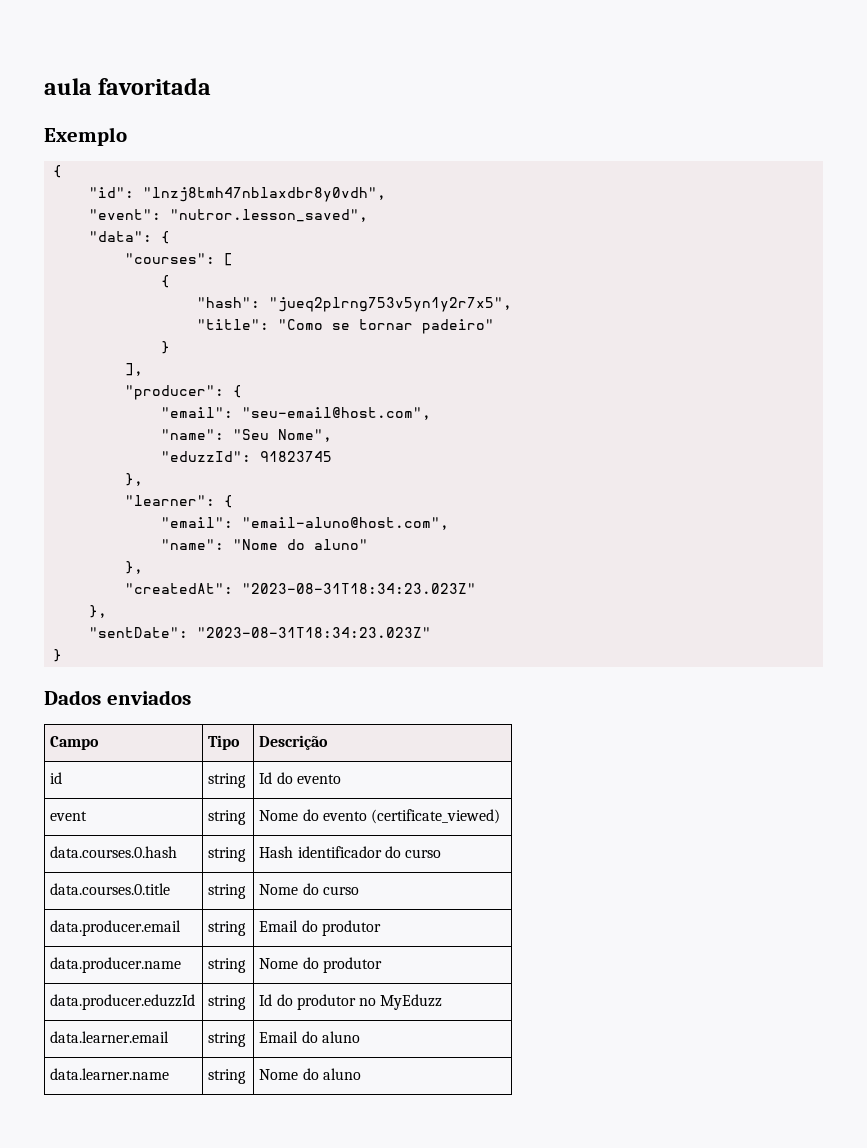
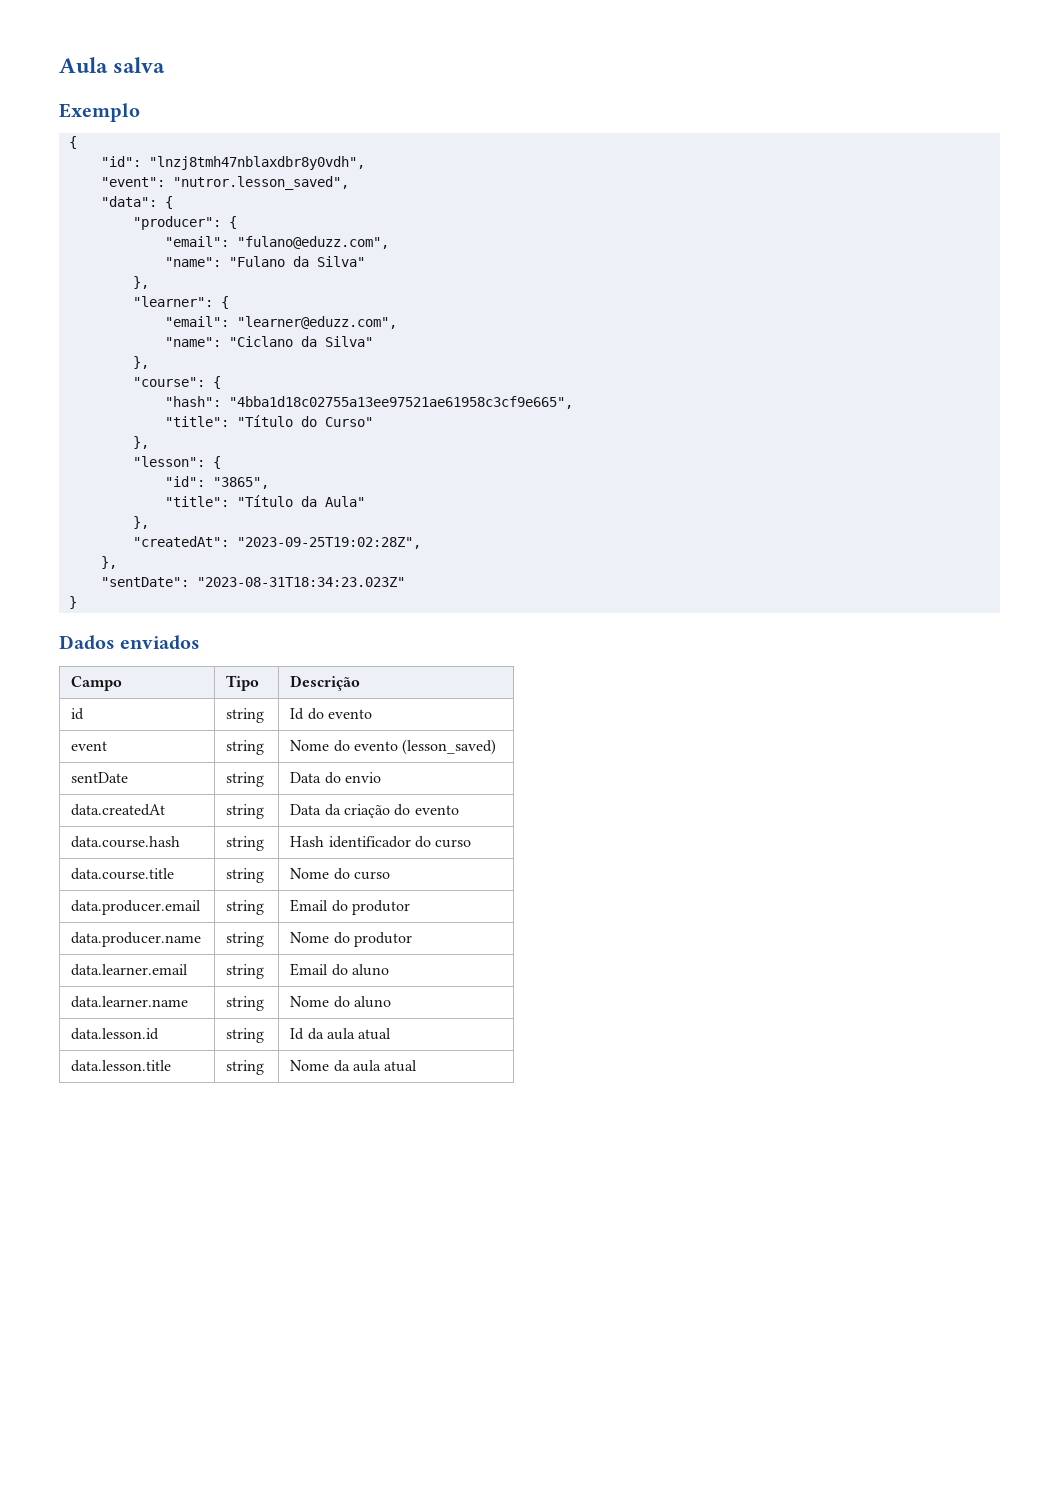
[44,78,212,95] aula favoritada -> [59,57,166,73] Aula salva
[125,253,234,266] [161,275,171,288] [197,297,513,312] [197,319,495,334] [161,341,171,354] [125,363,144,376] // "courses": [ // { // "hash": "jueq2plrng753v5yn1y2r7x5", // "title": "Como se tornar padeiro" // } // ], -> (173, 202) none
[242,407,432,420] [161,429,333,442] [161,451,333,462] "seu-email@host.com", // "name": "Seu Nome", // "eduzzId": 91823745 -> [236,236,389,249] [164,256,365,267] "fulano@eduzz.com", // "name": "Fulano da Silva"
[242,517,450,530] [161,539,369,550] "email-aluno@host.com", // "name": "Nome do aluno" -> [236,316,397,329] [164,336,373,347] [132,356,149,369] [132,376,221,389] [164,396,573,409] [164,415,373,427] [132,436,149,449] [132,456,221,469] [164,476,269,489] [164,495,365,507] "learner@eduzz.com", // "name": "Ciclano da Silva" // }, // "course": { // "hash": "4bba1d18c02755a13ee97521ae61958c3cf9e665", // "title": "Título do Curso" // }, // "lesson": { // "id": "3865", // "title": "Título da Aula"
[242,583,477,594] "2023-08-31T18:34:23.023Z" -> [236,537,421,549] "2023-09-25T19:02:28Z",
[370,809,500,824] [50,846,178,858] (certificate_viewed) // data.courses.0.hash -> [402,739,497,755] [71,772,129,783] [226,772,265,787] [290,772,381,784] [71,804,166,816] [226,804,265,819] [290,804,459,818] [71,836,181,848] (lesson_saved) // sentDate | string | Data do envio // data.createdAt | string | Data da criação do evento // data.course.hash
[50,883,171,895] data.courses.0.title -> [71,868,175,880] data.course.title
[50,994,196,1010] [208,995,247,1010] [259,994,443,1010] // data.producer.eduzzId | string | Id do produtor no MyEduzz -> (412, 939) none
(361, 1074) none -> [71,1028,160,1040] [226,1028,265,1043] [290,1028,392,1040] [71,1060,172,1072] [226,1060,265,1075] [290,1060,418,1072] // data.lesson.id | string | Id da aula atual // data.lesson.title | string | Nome da aula atual

